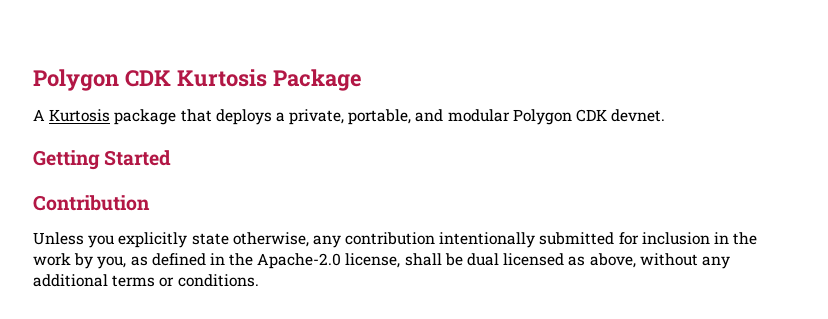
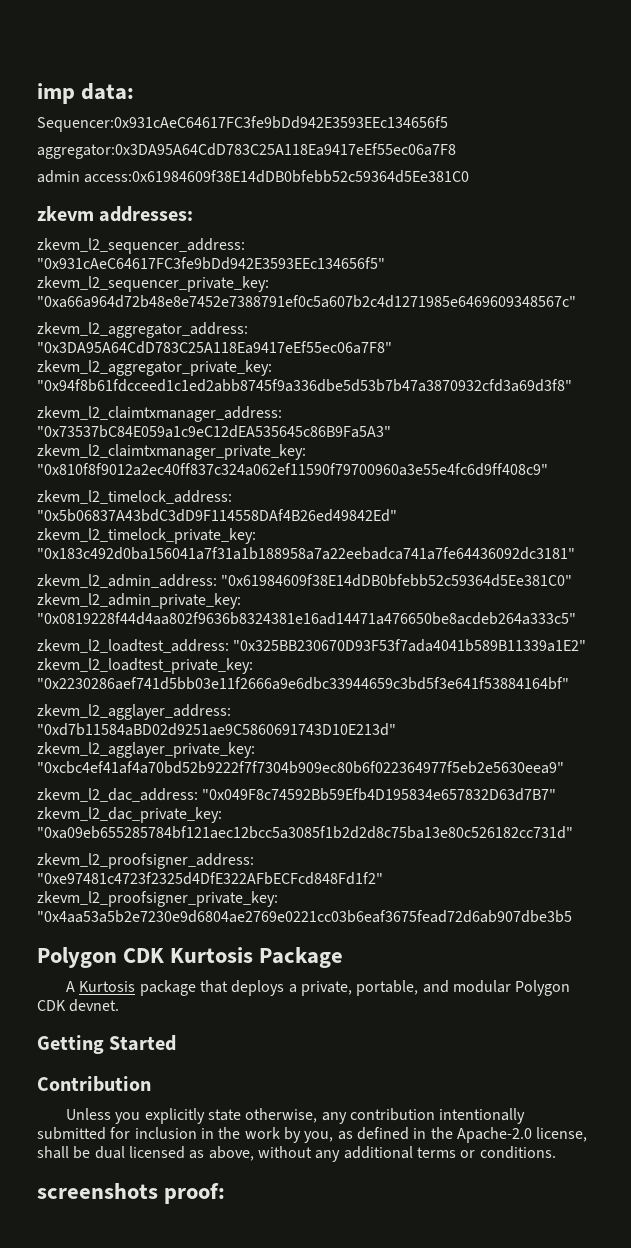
(33, 80) none -> [37,83,135,104] [37,116,448,132] [37,143,456,159] [37,170,470,183] [37,206,194,222] [37,238,245,254] [37,257,385,270] [37,276,269,292] [37,295,576,308] [37,322,248,338] [37,341,392,354] [37,360,272,376] [37,379,572,392] [37,406,282,422] [37,425,391,438] [37,444,306,460] [37,463,548,476] [37,490,232,504] [37,509,397,522] [37,528,256,544] [37,547,575,560] [37,574,573,588] [37,593,241,609] [37,612,576,625] [37,639,587,653] [37,658,253,674] [37,677,569,690] [37,704,231,720] [37,723,396,736] [37,742,255,758] [37,761,564,774] [37,788,557,802] [37,807,222,823] [37,826,573,839] [37,853,254,869] [37,872,383,885] [37,891,278,907] [37,910,572,923] imp data: // Sequencer:0x931cAeC64617FC3fe9bDd942E3593EEc134656f5 // aggregator:0x3DA95A64CdD783C25A118Ea9417eEf55ec06a7F8 // admin access:0x61984609f38E14dDB0bfebb52c59364d5Ee381C0 // zkevm addresses: // zkevm_l2_sequencer_address: "0x931cAeC64617FC3fe9bDd942E3593EEc134656f5" zkevm_l2_sequencer_private_key: "0xa66a964d72b48e8e7452e7388791ef0c5a607b2c4d1271985e6469609348567c" // zkevm_l2_aggregator_address: "0x3DA95A64CdD783C25A118Ea9417eEf55ec06a7F8" zkevm_l2_aggregator_private_key: "0x94f8b61fdcceed1c1ed2abb8745f9a336dbe5d53b7b47a3870932cfd3a69d3f8" // zkevm_l2_claimtxmanager_address: "0x73537bC84E059a1c9eC12dEA535645c86B9Fa5A3" zkevm_l2_claimtxmanager_private_key: "0x810f8f9012a2ec40ff837c324a062ef11590f79700960a3e55e4fc6d9ff408c9" // zkevm_l2_timelock_address: "0x5b06837A43bdC3dD9F114558DAf4B26ed49842Ed" zkevm_l2_timelock_private_key: "0x183c492d0ba156041a7f31a1b188958a7a22eebadca741a7fe64436092dc3181" // zkevm_l2_admin_address: "0x61984609f38E14dDB0bfebb52c59364d5Ee381C0" zkevm_l2_admin_private_key: "0x0819228f44d4aa802f9636b8324381e16ad14471a476650be8acdeb264a333c5" // zkevm_l2_loadtest_address: "0x325BB230670D93F53f7ada4041b589B11339a1E2" zkevm_l2_loadtest_private_key: "0x2230286aef741d5bb03e11f2666a9e6dbc33944659c3bd5f3e641f53884164bf" // zkevm_l2_agglayer_address: "0xd7b11584aBD02d9251ae9C5860691743D10E213d" zkevm_l2_agglayer_private_key: "0xcbc4ef41af4a70bd52b9222f7f7304b909ec80b6f022364977f5eb2e5630eea9" // zkevm_l2_dac_address: "0x049F8c74592Bb59Efb4D195834e657832D63d7B7" zkevm_l2_dac_private_key: "0xa09eb655285784bf121aec12bcc5a3085f1b2d2d8c75ba13e80c526182cc731d" // zkevm_l2_proofsigner_address: "0xe97481c4723f2325d4DfE322AFbECFcd848Fd1f2" zkevm_l2_proofsigner_private_key: "0x4aa53a5b2e7230e9d6804ae2769e0221cc03b6eaf3675fead72d6ab907dbe3b5 //
(259, 280) none -> [37,1183,226,1204] // screenshots proof:

